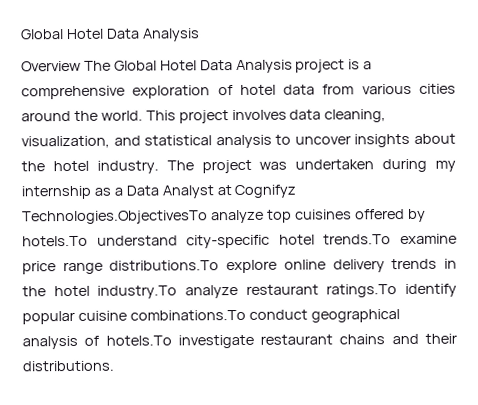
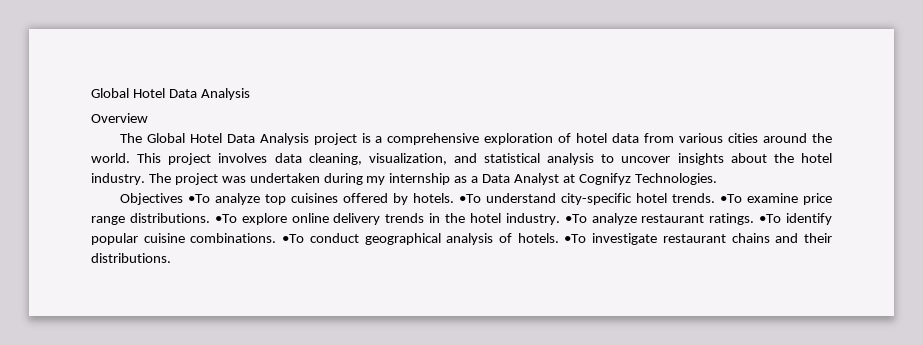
(81, 66) none -> (148, 118) //
[22,210,208,225] Technologies.ObjectivesTo -> [634,173,717,185] [119,193,210,205] Technologies. // Objectives •To
[22,235,88,247] hotels.To -> [412,193,481,203] hotels. •To
[323,234,392,245] trends.To -> [671,193,742,203] trends. •To
[109,260,220,271] distributions.To -> [129,213,237,223] distributions. •To
[97,284,398,299] industry.To analyze restaurant ratings.To -> [505,213,782,225] industry. •To analyze restaurant ratings. •To
[129,309,246,321] combinations.To -> [190,233,305,243] combinations. •To
[105,335,172,346] hotels.To -> [517,233,587,243] hotels. •To

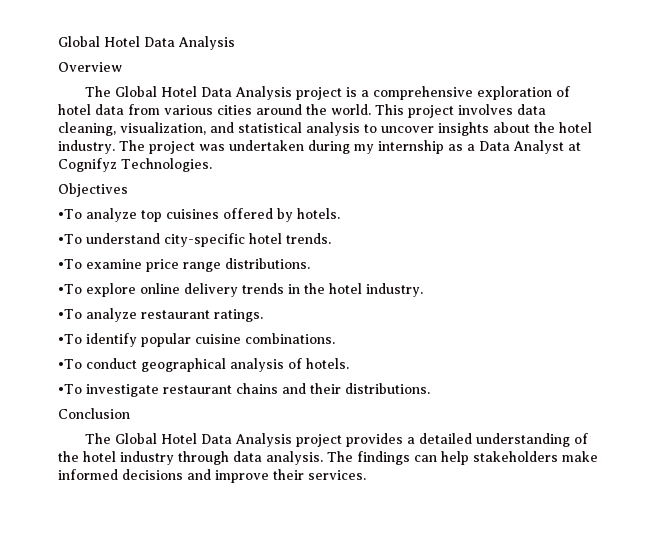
(183, 199) none -> (128, 190) //
(454, 198) none -> (340, 213) //
(715, 198) none -> (331, 238) //
(210, 218) none -> (310, 263) //
(560, 219) none -> (423, 290) //
(755, 219) none -> (263, 315) //
(277, 238) none -> (335, 338) //
(559, 238) none -> (349, 363) //
(171, 258) none -> [58,408,130,419] [85,433,589,447] [58,451,598,465] [58,469,366,483] // Conclusion // The Global Hotel Data Analysis project provides a detailed understanding of the hotel industry through data analysis. The findings can help stakeholders make informed decisions and improve their services.

